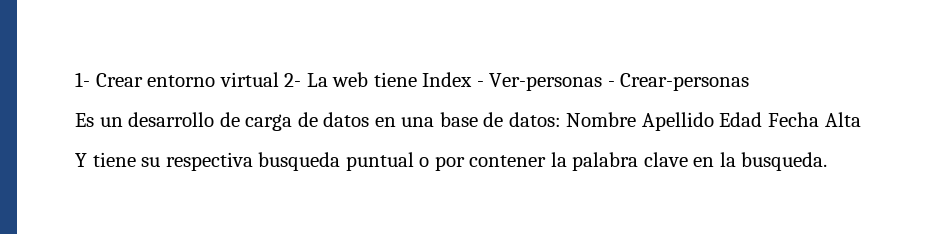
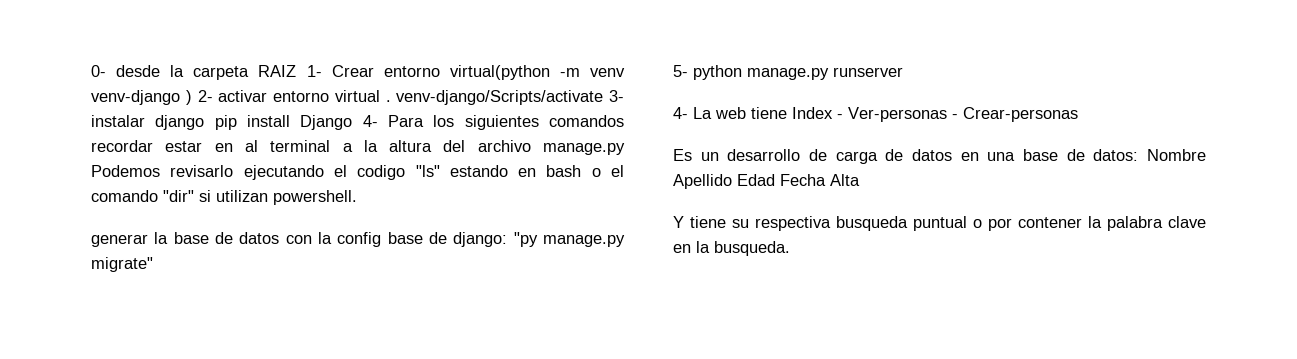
[75,72,302,87] 1- Crear entorno virtual 2- -> [91,65,625,80] [91,90,624,105] [91,115,624,130] [91,140,625,155] [91,165,625,180] [91,190,357,205] [91,232,625,247] [91,257,153,272] [673,65,903,80] [673,107,688,119] 0- desde la carpeta RAIZ 1- Crear entorno virtual(python -m venv venv-django ) 2- activar entorno virtual . venv-django/Scripts/activate 3- instalar django pip install Django 4- Para los siguientes comandos recordar estar en al terminal a la altura del archivo manage.py Podemos revisarlo ejecutando el codigo "ls" estando en bash o el comando "dir" si utilizan powershell. // generar la base de datos con la config base de django: "py manage.py migrate" // 5- python manage.py runserver // 4-

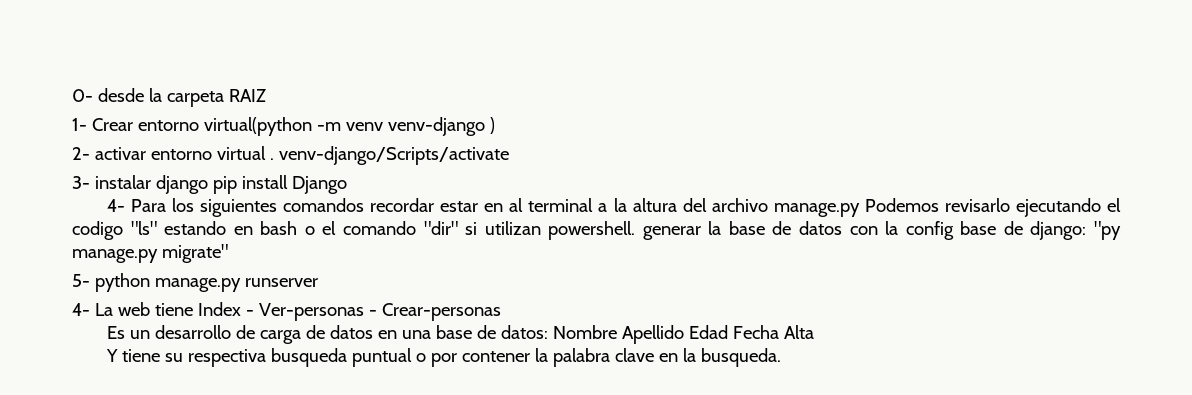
(297, 71) none -> (267, 95) //
(192, 97) none -> (495, 125) //
(604, 97) none -> (509, 155) //
(353, 122) none -> (347, 185) //
(357, 197) // -> (636, 230) none

